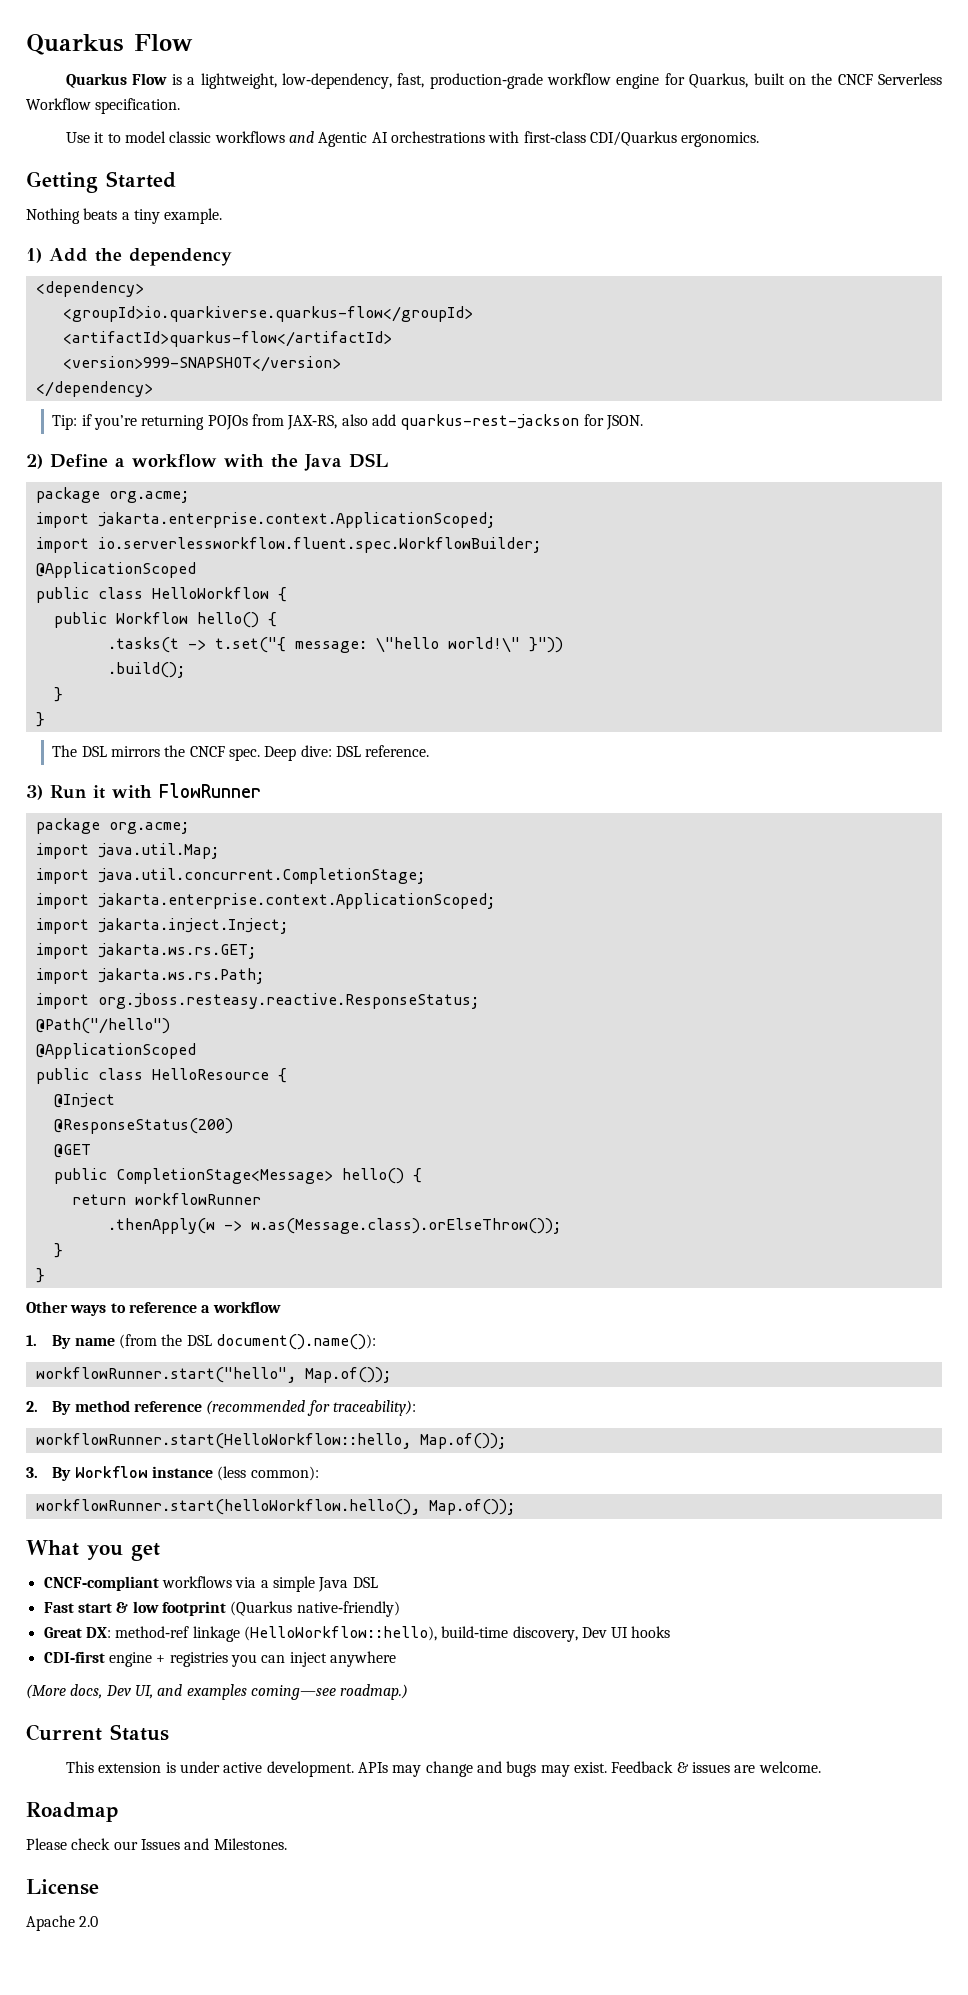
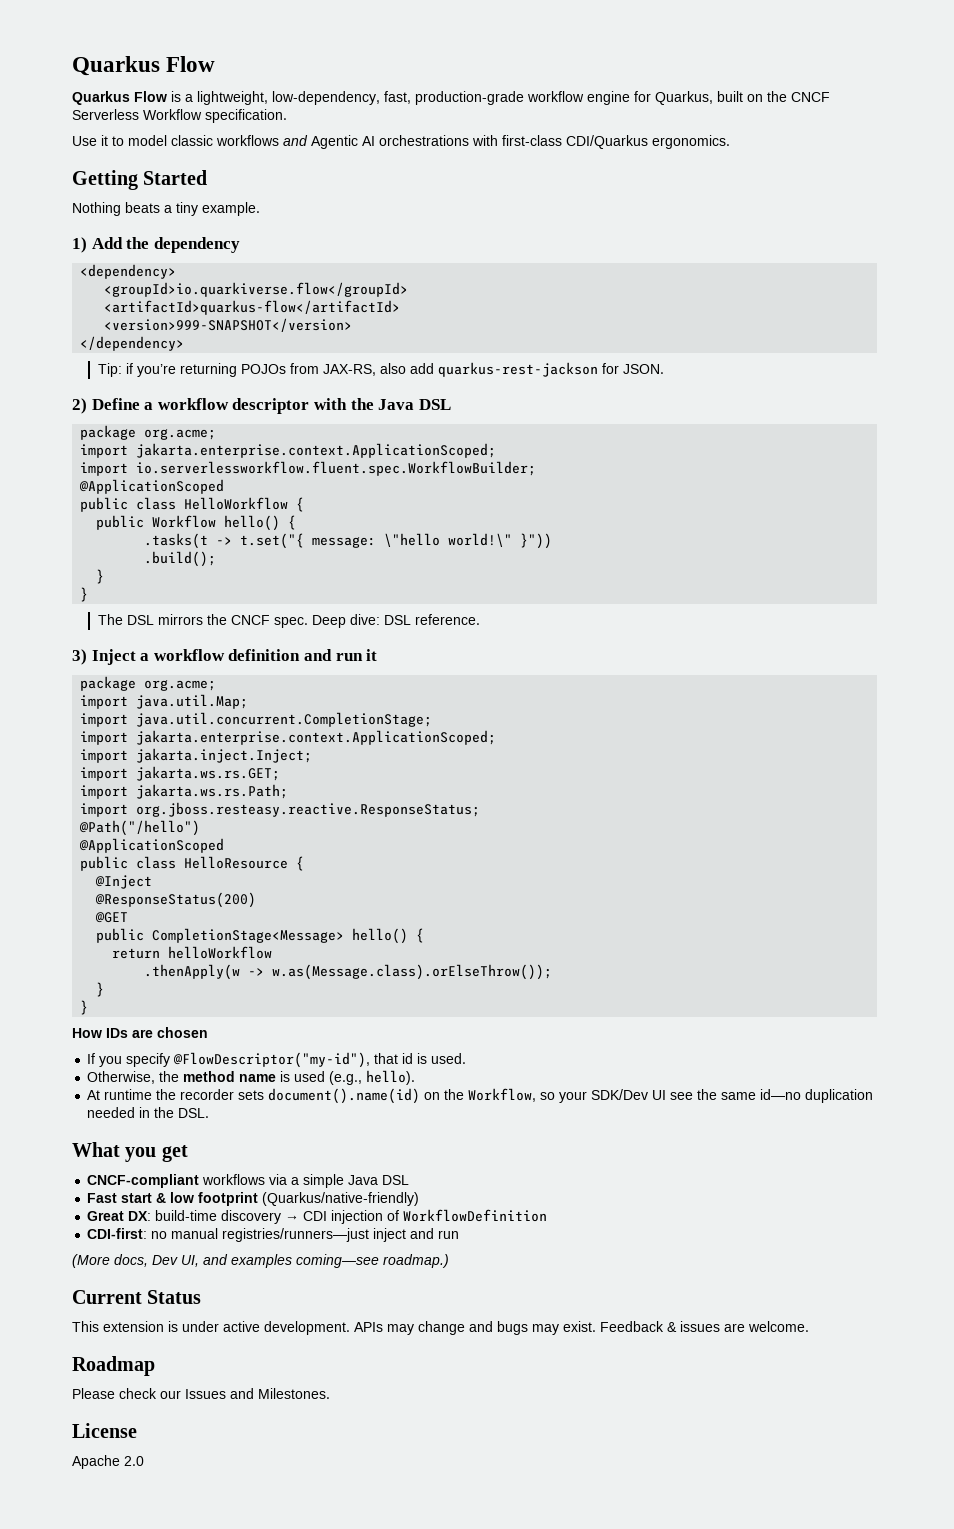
[62,306,473,322] <groupId>io.quarkiverse.quarkus-flow</groupId> -> [104,282,409,297] <groupId>io.quarkiverse.flow</groupId>
(217, 460) none -> [232,398,310,414] descriptor
[50,783,261,799] Run it with FlowRunner -> [91,649,378,665] Inject a workflow definition and run it
[134,1193,261,1205] workflowRunner -> [168,946,273,959] helloWorkflow
[26,1301,281,1316] [26,1334,376,1350] [35,1367,391,1383] [26,1400,416,1416] [35,1433,506,1449] [26,1466,319,1481] [35,1499,515,1515] Other ways to reference a workflow // 1. By name (from the DSL document().name()): // workflowRunner.start("hello", Map.of()); // 2. By method reference (recommended for traceability): // workflowRunner.start(HelloWorkflow::hello, Map.of()); // 3. By Workflow instance (less common): // workflowRunner.start(helloWorkflow.hello(), Map.of()); -> [72,1027,208,1038] [87,1052,467,1068] [87,1070,416,1085] [87,1088,874,1104] [87,1107,210,1118] How IDs are chosen // If you specify @FlowDescriptor("my-id"), that id is used. // Otherwise, the method name is used (e.g., hello). // At runtime the recorder sets document().name(id) on the Workflow, so your SDK/Dev UI see the same id—no duplication needed in the DSL.
[230,1601,400,1617] (Quarkus native‑friendly) -> [262,1192,420,1206] (Quarkus/native‑friendly)
[115,1626,671,1642] [43,1651,396,1667] method‑ref linkage (HelloWorkflow::hello), build‑time discovery, Dev UI hooks // CDI‑first engine + registries you can inject anywhere -> [155,1209,548,1224] [87,1228,460,1242] build‑time discovery → CDI injection of WorkflowDefinition // CDI‑first: no manual registries/runners—just inject and run

